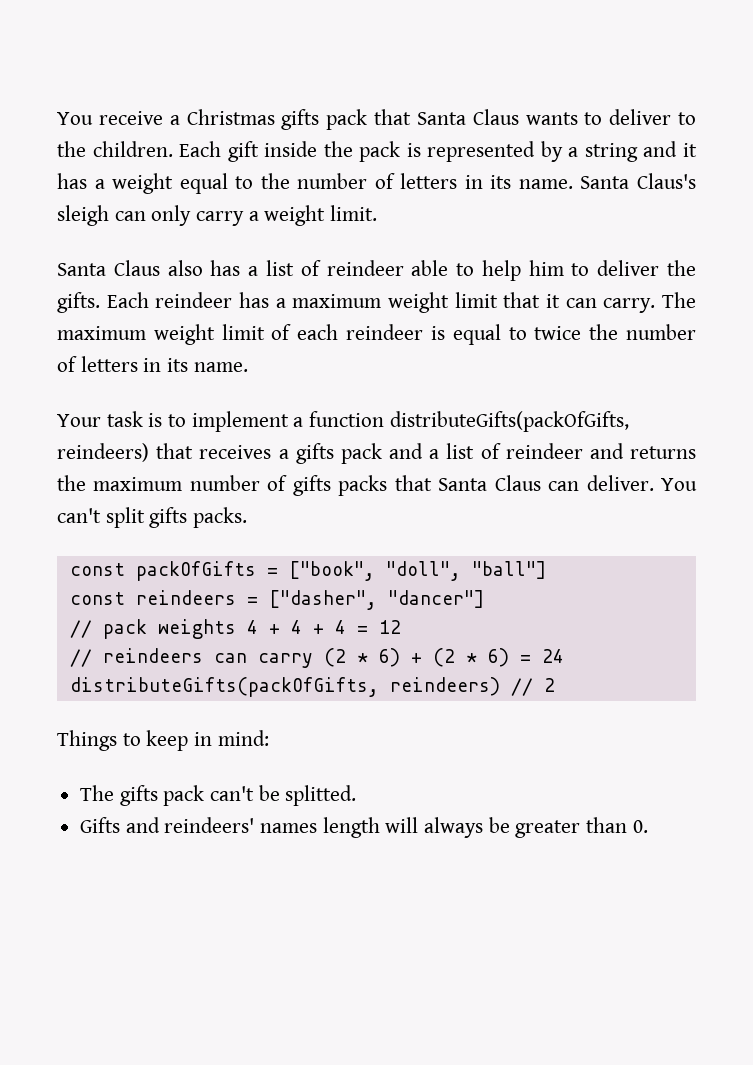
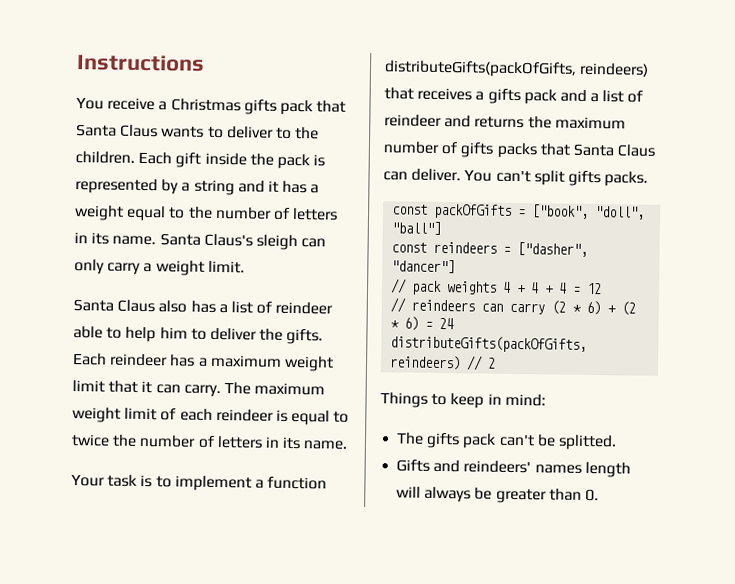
(57, 118) none -> [76,54,205,72] Instructions //

